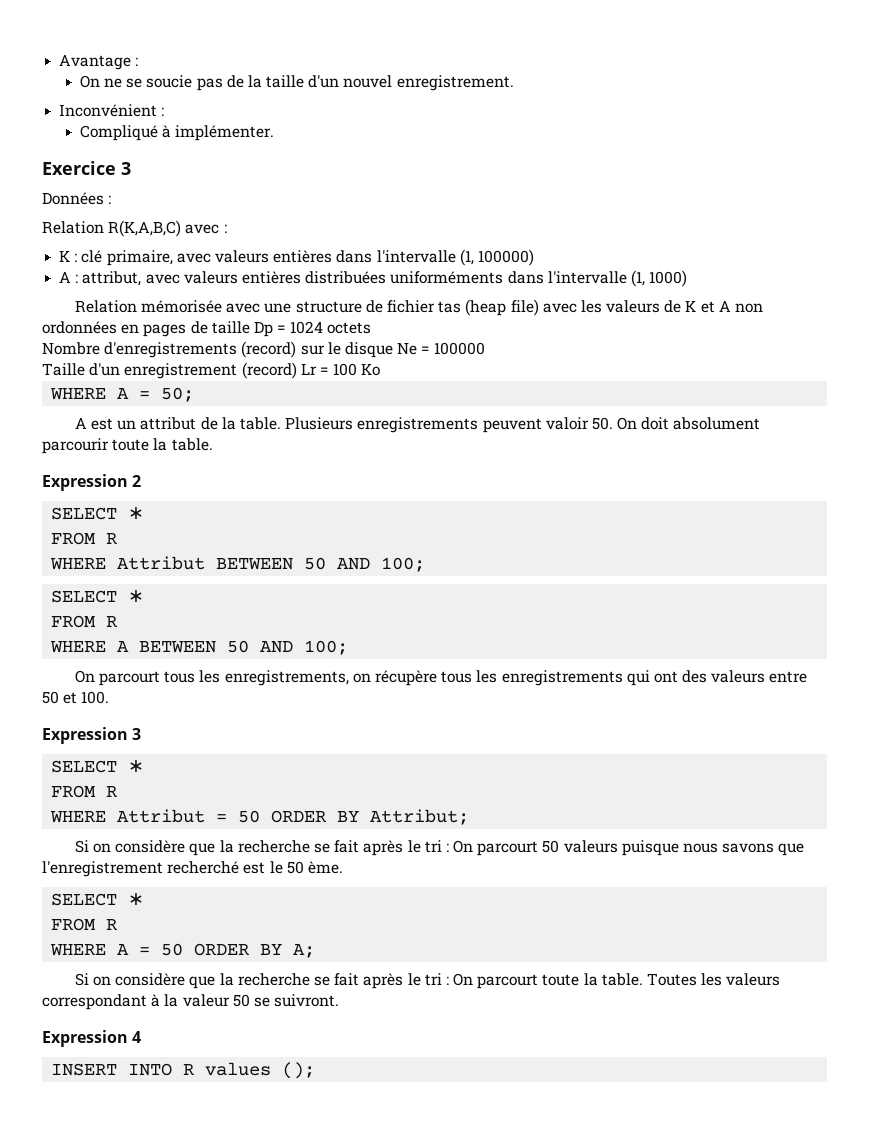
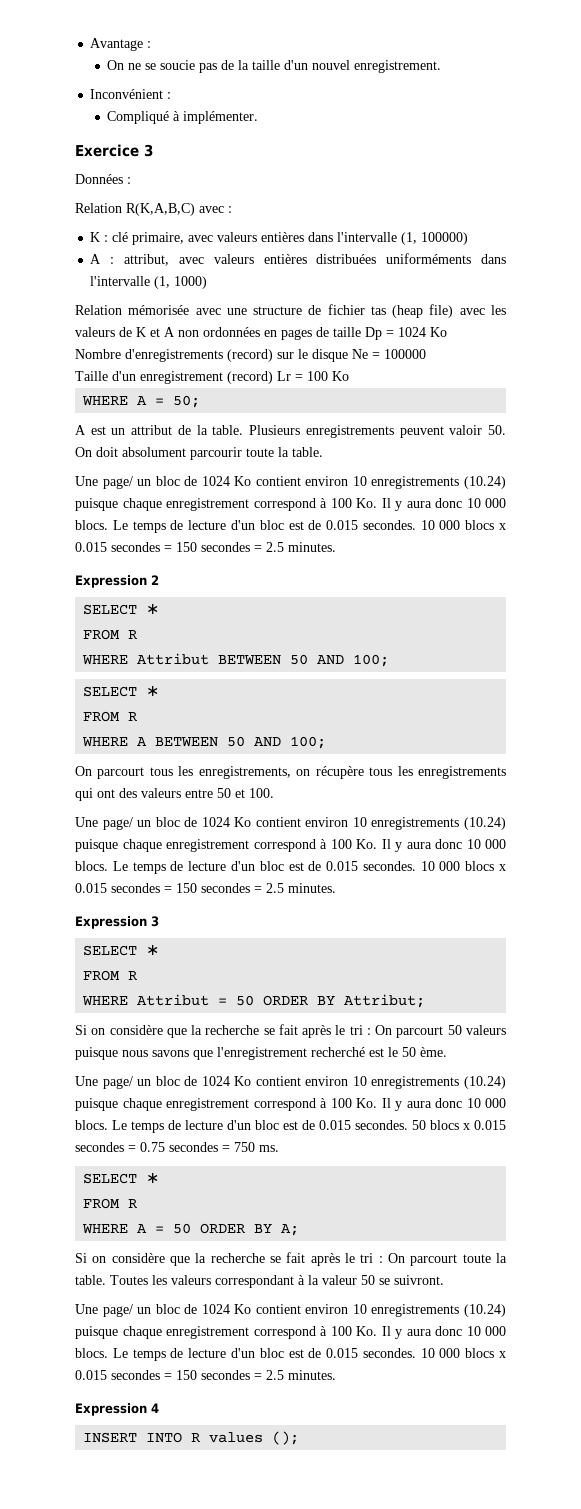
[327,322,372,334] octets -> [430,327,447,337] Ko
(213, 444) none -> [75,476,507,489] [75,498,506,511] [75,520,506,533] [75,542,336,552] // Une page/ un bloc de 1024 Ko contient environ 10 enregistrements (10.24) puisque chaque enregistrement correspond à 100 Ko. Il y aura donc 10 000 blocs. Le temps de lecture d'un bloc est de 0.015 secondes. 10 000 blocs x 0.015 secondes = 150 secondes = 2.5 minutes.
(110, 697) none -> [75,817,507,830] [75,839,506,852] [75,861,506,874] [75,883,336,893] // Une page/ un bloc de 1024 Ko contient environ 10 enregistrements (10.24) puisque chaque enregistrement correspond à 100 Ko. Il y aura donc 10 000 blocs. Le temps de lecture d'un bloc est de 0.015 secondes. 10 000 blocs x 0.015 secondes = 150 secondes = 2.5 minutes.
(343, 867) none -> [75,1076,507,1089] [75,1098,506,1111] [75,1120,506,1133] [75,1142,279,1152] // Une page/ un bloc de 1024 Ko contient environ 10 enregistrements (10.24) puisque chaque enregistrement correspond à 100 Ko. Il y aura donc 10 000 blocs. Le temps de lecture d'un bloc est de 0.015 secondes. 50 blocs x 0.015 secondes = 0.75 secondes = 750 ms.
(340, 1000) none -> [75,1304,507,1317] [75,1326,506,1339] [75,1348,506,1361] [75,1370,336,1380] // Une page/ un bloc de 1024 Ko contient environ 10 enregistrements (10.24) puisque chaque enregistrement correspond à 100 Ko. Il y aura donc 10 000 blocs. Le temps de lecture d'un bloc est de 0.015 secondes. 10 000 blocs x 0.015 secondes = 150 secondes = 2.5 minutes.

